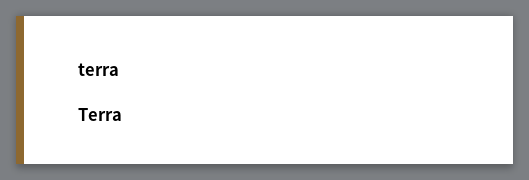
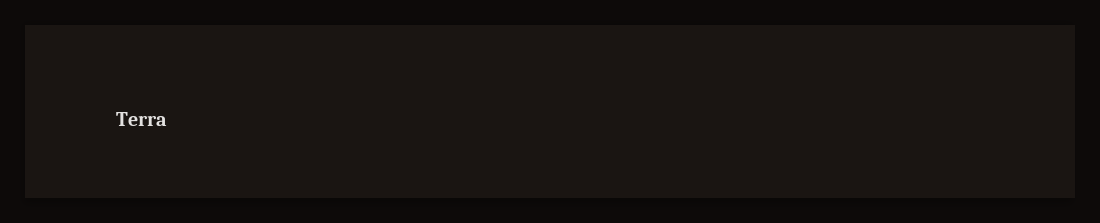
[78,63,119,76] terra // -> (116, 119) none

